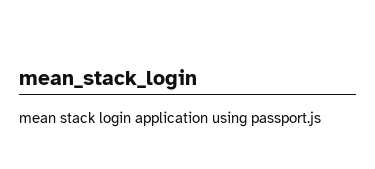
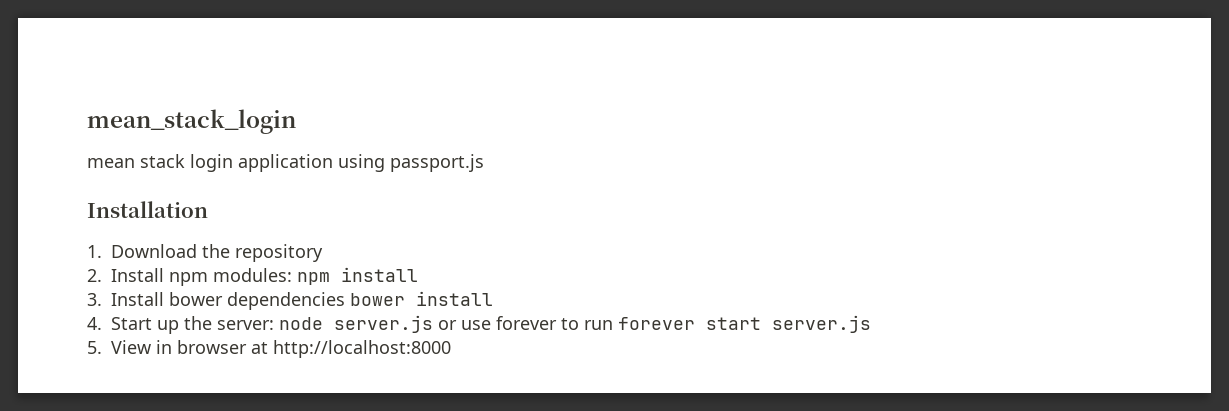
(321, 118) none -> [87,201,208,218] [87,244,323,262] [87,267,418,286] [87,291,493,310] [87,315,871,334] [87,340,451,358] // Installation // 1. Download the repository // 2. Install npm modules: npm install // 3. Install bower dependencies bower install // 4. Start up the server: node server.js or use forever to run forever start server.js // 5. View in browser at http://localhost:8000

